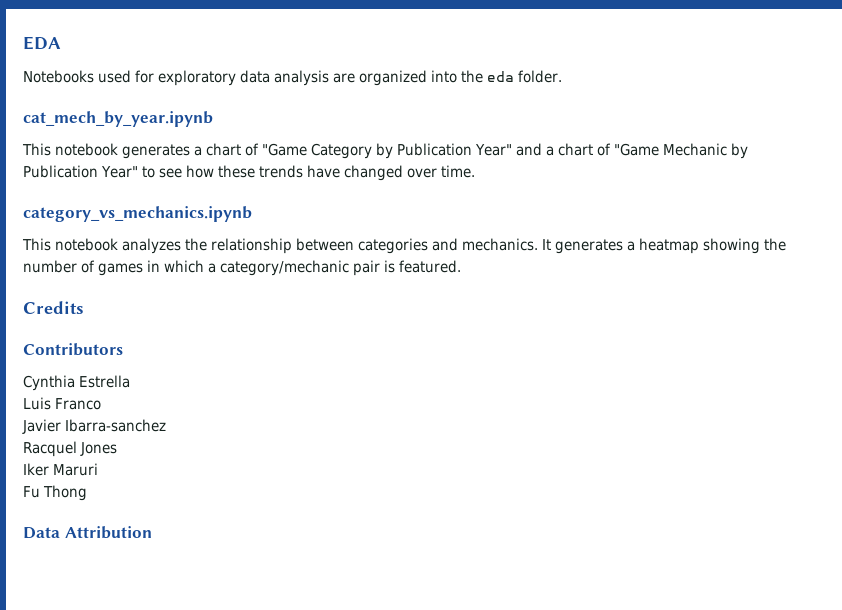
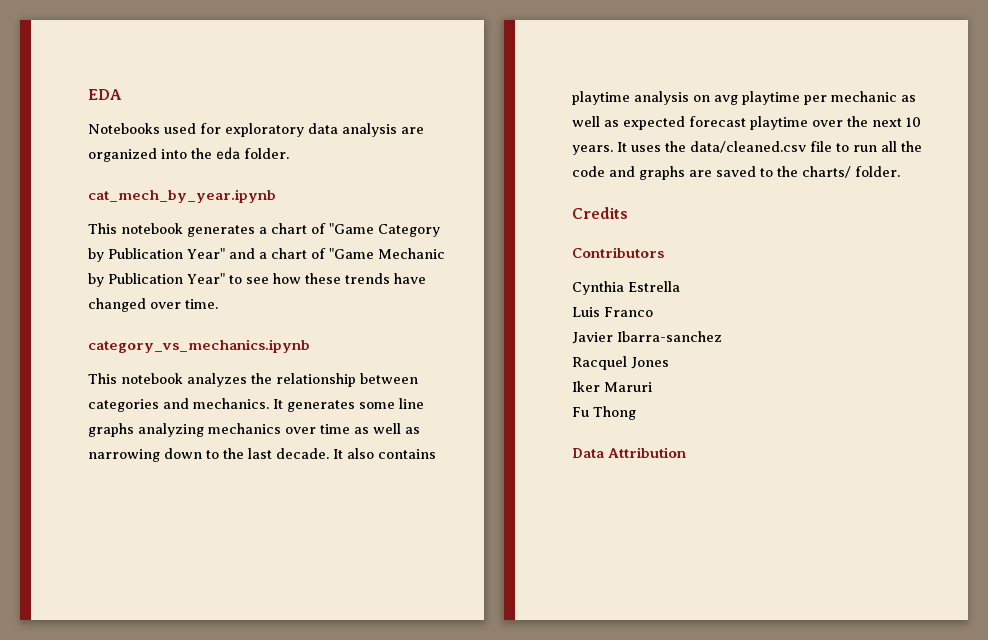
[627,238,786,254] [23,260,461,276] a heatmap showing the number of games in which a category/mechanic pair is featured. -> [359,398,424,409] [88,423,420,437] [88,448,436,462] [572,91,916,105] [572,116,921,130] [572,141,922,155] [572,166,900,180] some line graphs analyzing mechanics over time as well as narrowing down to the last decade. It also contains playtime analysis on avg playtime per mechanic as well as expected forecast playtime over the next 10 years. It uses the data/cleaned.csv file to run all the code and graphs are saved to the charts/ folder.

